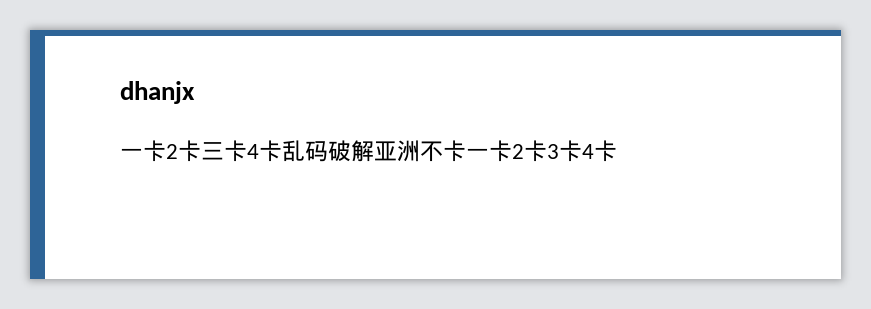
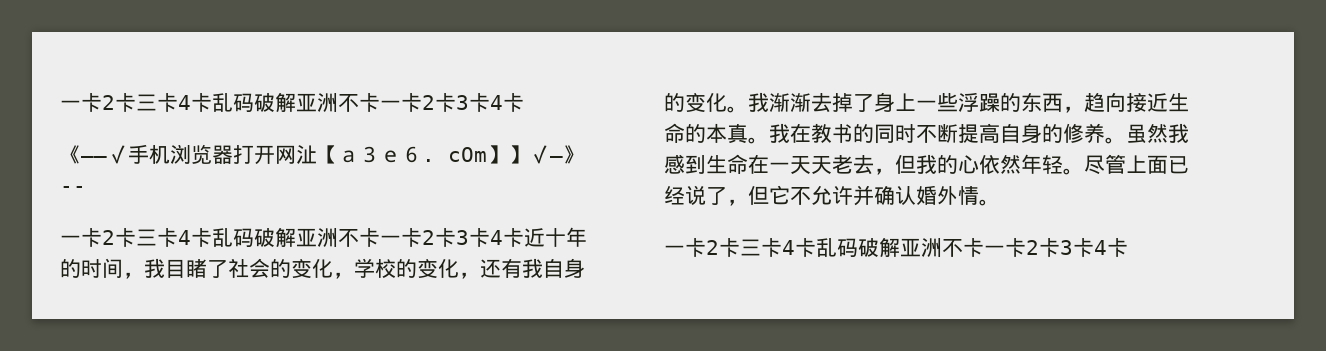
[120,81,195,104] dhanjx -> [60,92,524,112] [60,144,584,165] [60,186,86,193] [60,227,587,247] [60,258,585,279] [664,92,1189,113] [664,123,1189,144] [664,154,1189,175] [664,185,1000,206] 一卡2卡三卡4卡乱码破解亚洲不卡一卡2卡3卡4卡 // 《——✓手机浏览器打开网沚【ａ３ｅ６. cOm】】✓—》-- // 一卡2卡三卡4卡乱码破解亚洲不卡一卡2卡3卡4卡近十年的时间，我目睹了社会的变化，学校的变化，还有我自身的变化。我渐渐去掉了身上一些浮躁的东西，趋向接近生命的本真。我在教书的同时不断提高自身的修养。虽然我感到生命在一天天老去，但我的心依然年轻。尽管上面已经说了，但它不允许并确认婚外情。

